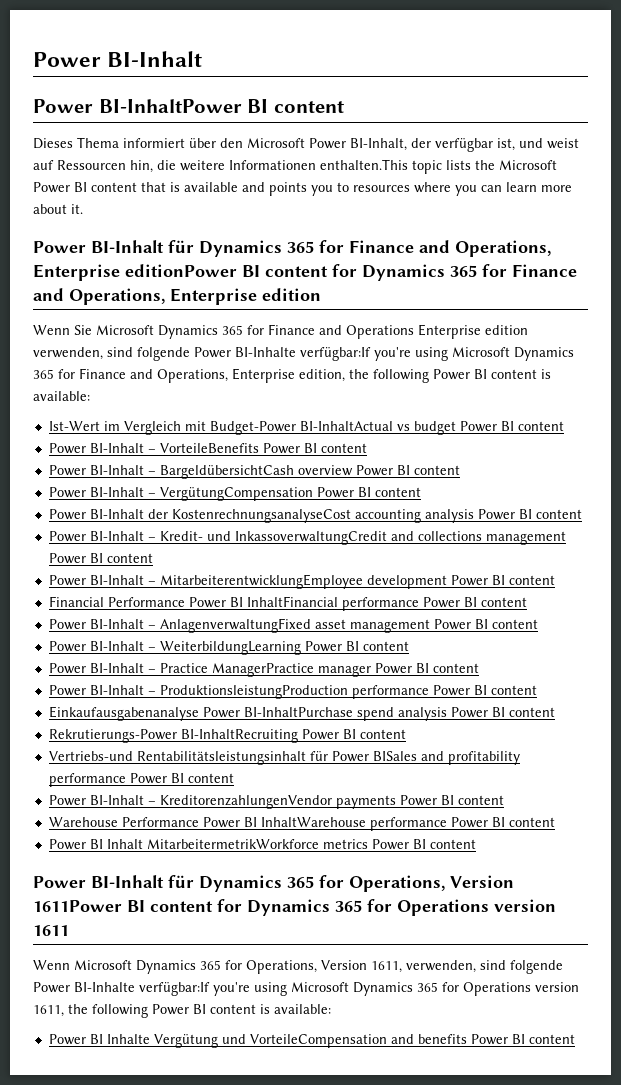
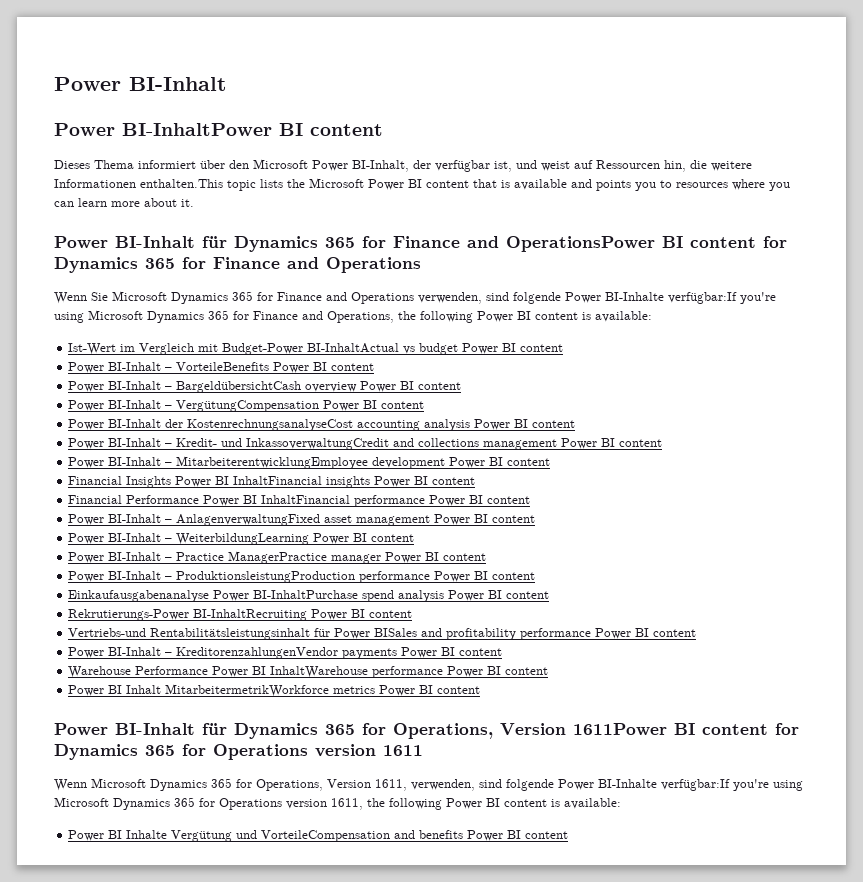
[455,240,551,257] [33,264,237,281] Operations, Enterprise editionPower -> [506,236,655,252] OperationsPower
[69,288,321,305] Operations, Enterprise edition -> [326,257,421,273] Operations
[418,324,528,339] Enterprise edition -> (414, 298) none
[232,368,345,383] Enterprise edition, -> (394, 317) none
(555, 580) none -> [68,476,476,488] // Financial Insights Power BI InhaltFinancial insights Power BI content

